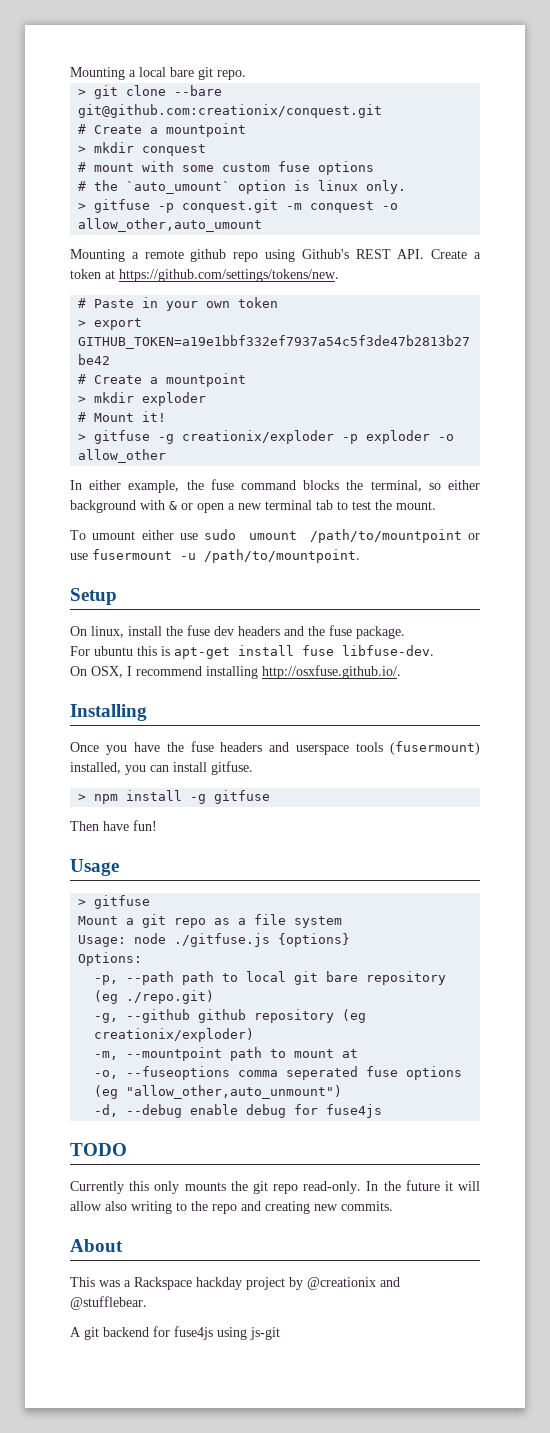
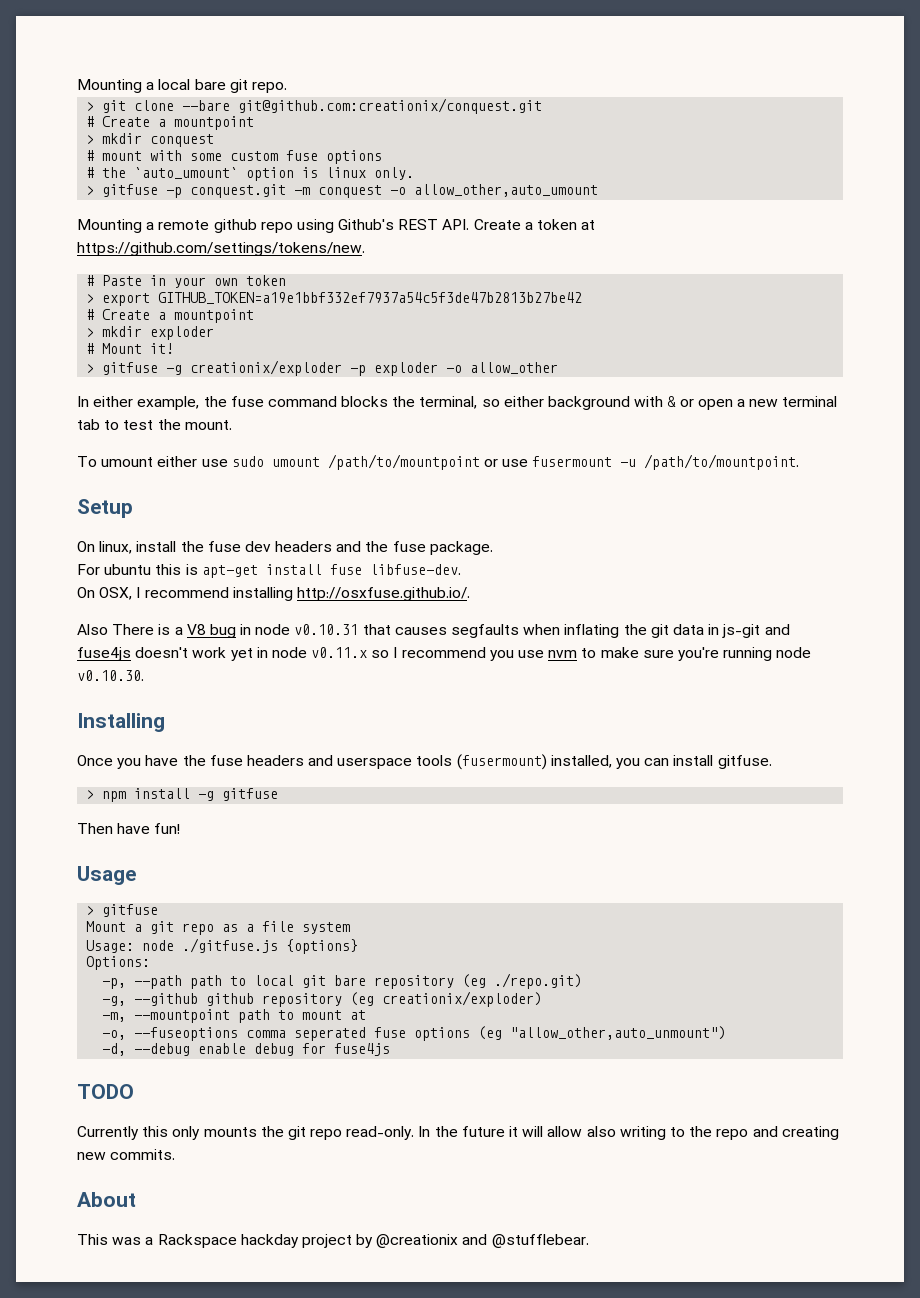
(401, 672) none -> [77,624,790,638] [77,647,812,661] [77,670,144,681] // Also There is a V8 bug in node v0.10.31 that causes segfaults when inflating the git data in js-git and fuse4js doesn't work yet in node v0.11.x so I recommend you use nvm to make sure you're running node v0.10.30.
[70,1326,280,1340] // A git backend for fuse4js using js-git -> (589, 1241) none

